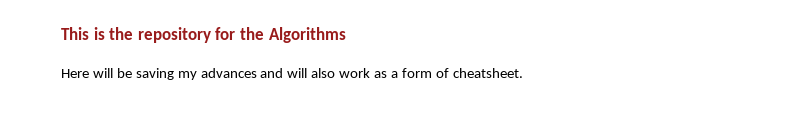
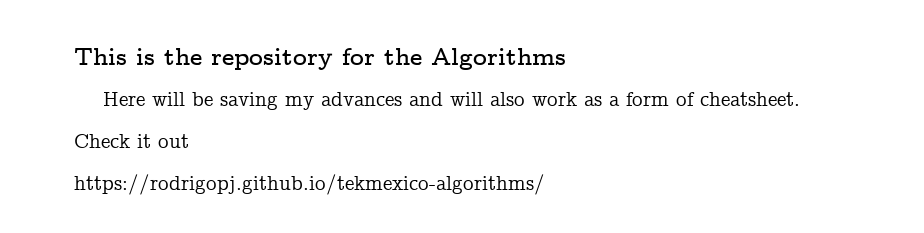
(523, 73) none -> [74,134,189,148] [74,174,545,195] // Check it out // https://rodrigopj.github.io/tekmexico-algorithms/

